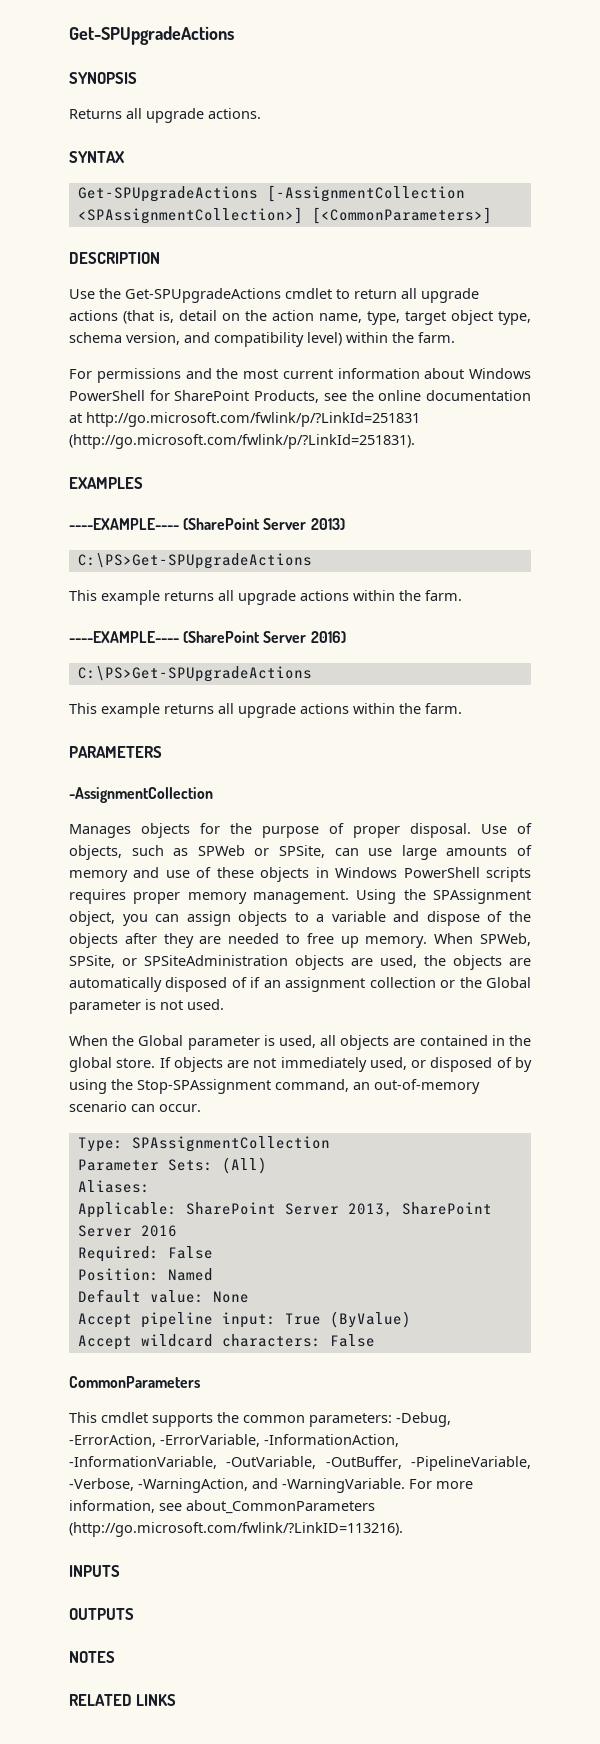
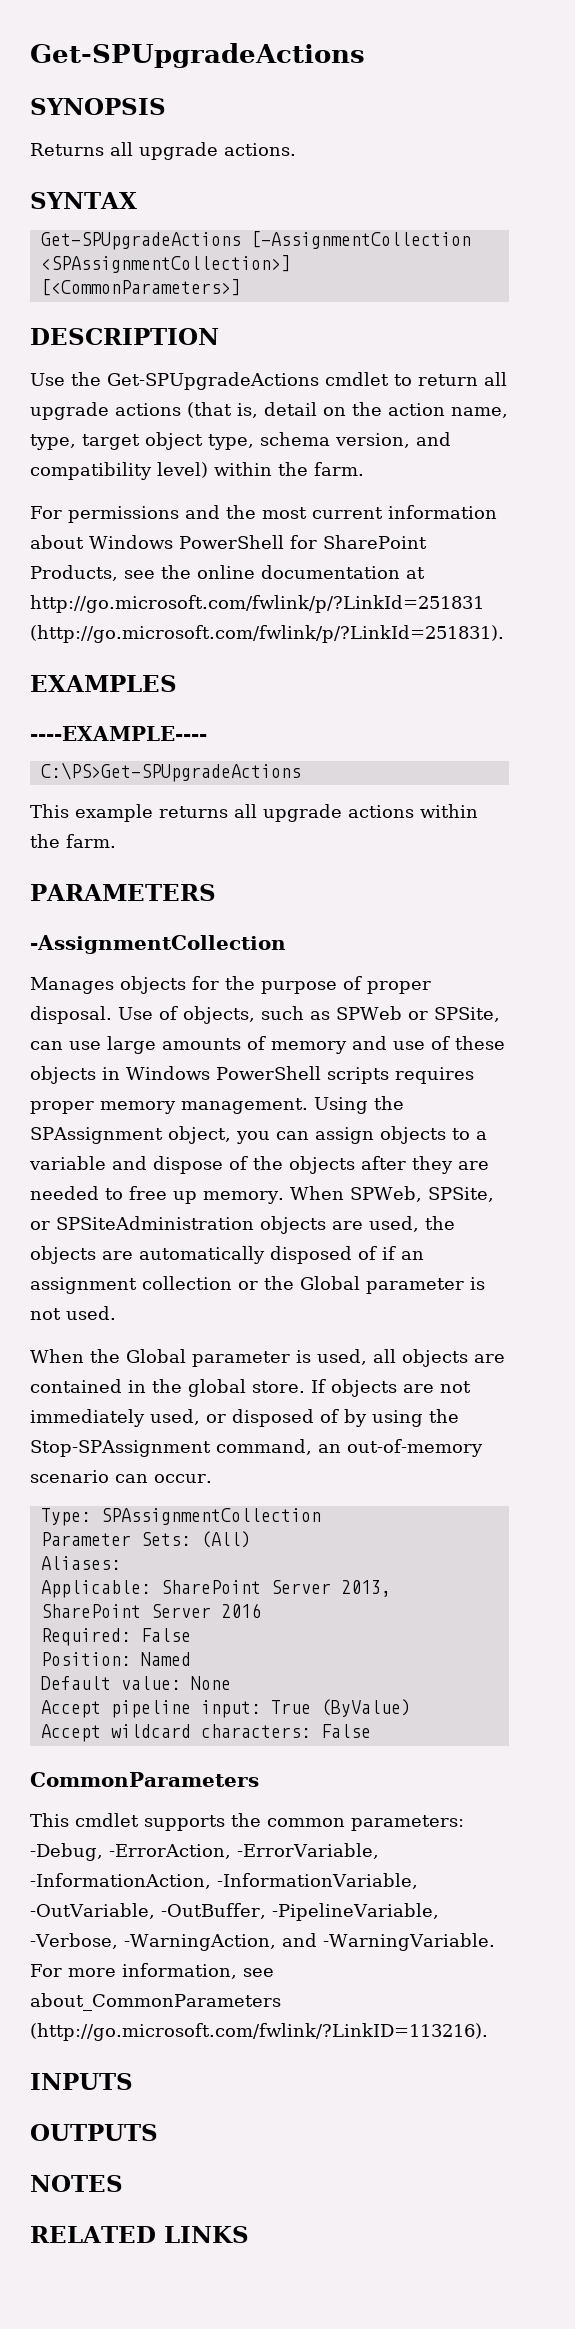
[183,518,345,530] [77,553,312,569] [69,590,462,605] [69,631,346,643] (SharePoint Server 2013) // C:\PS>Get-SPUpgradeActions // This example returns all upgrade actions within the farm. // ----EXAMPLE---- (SharePoint Server 2016) -> (207, 733) none

